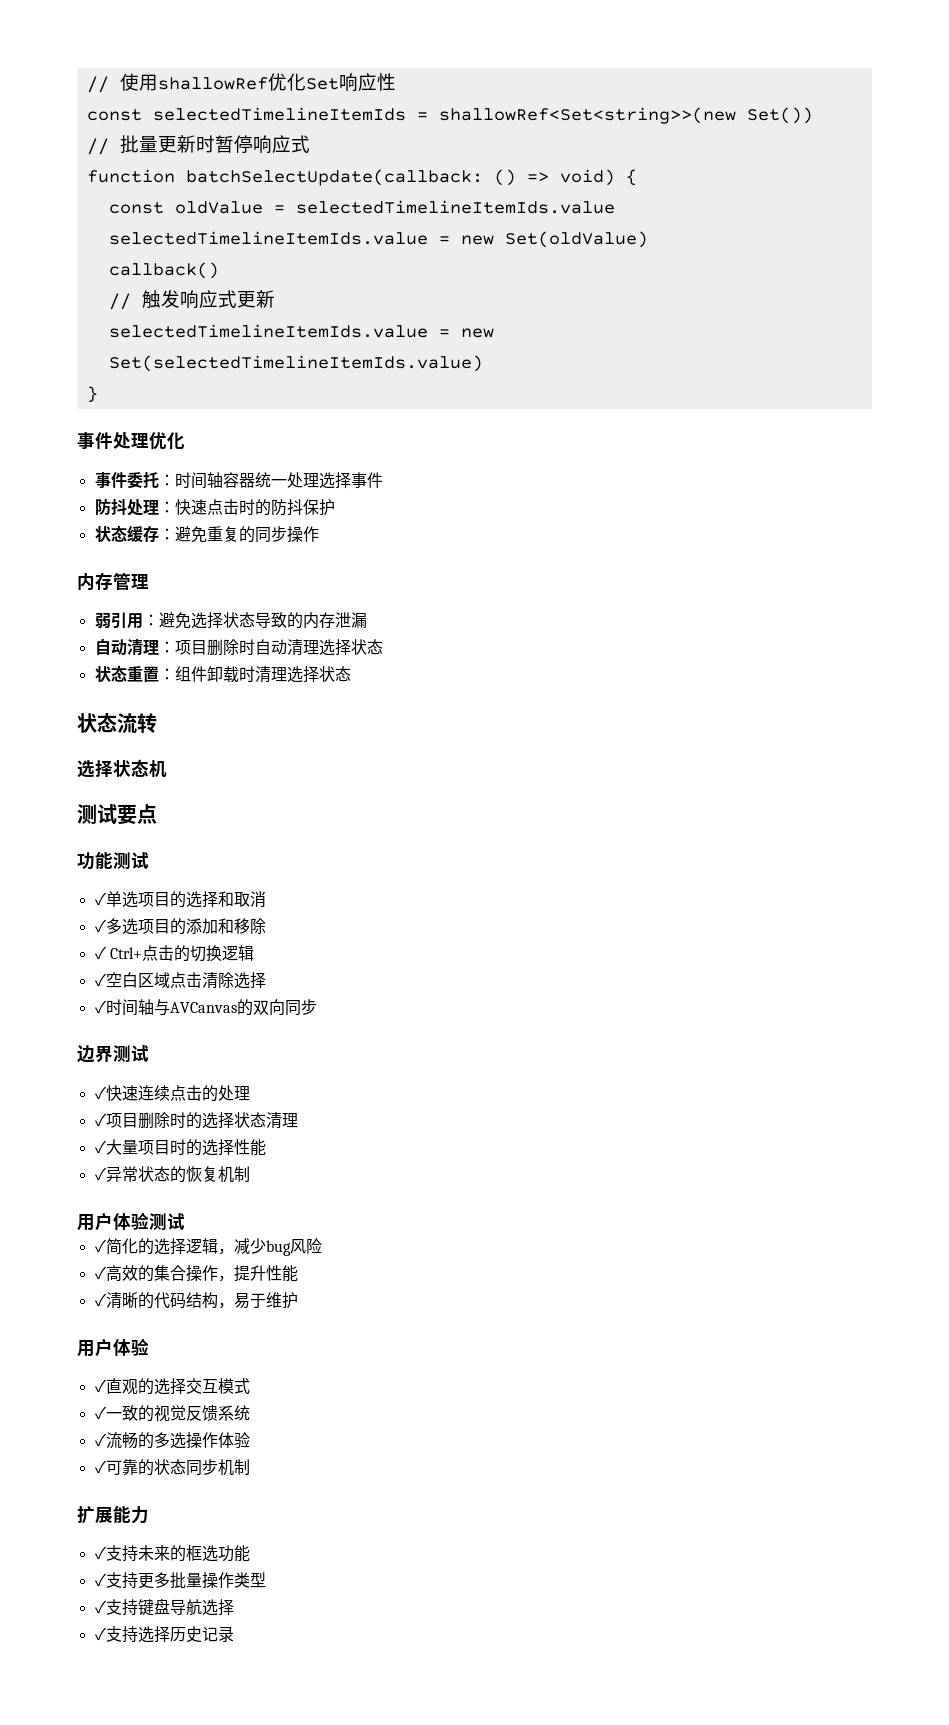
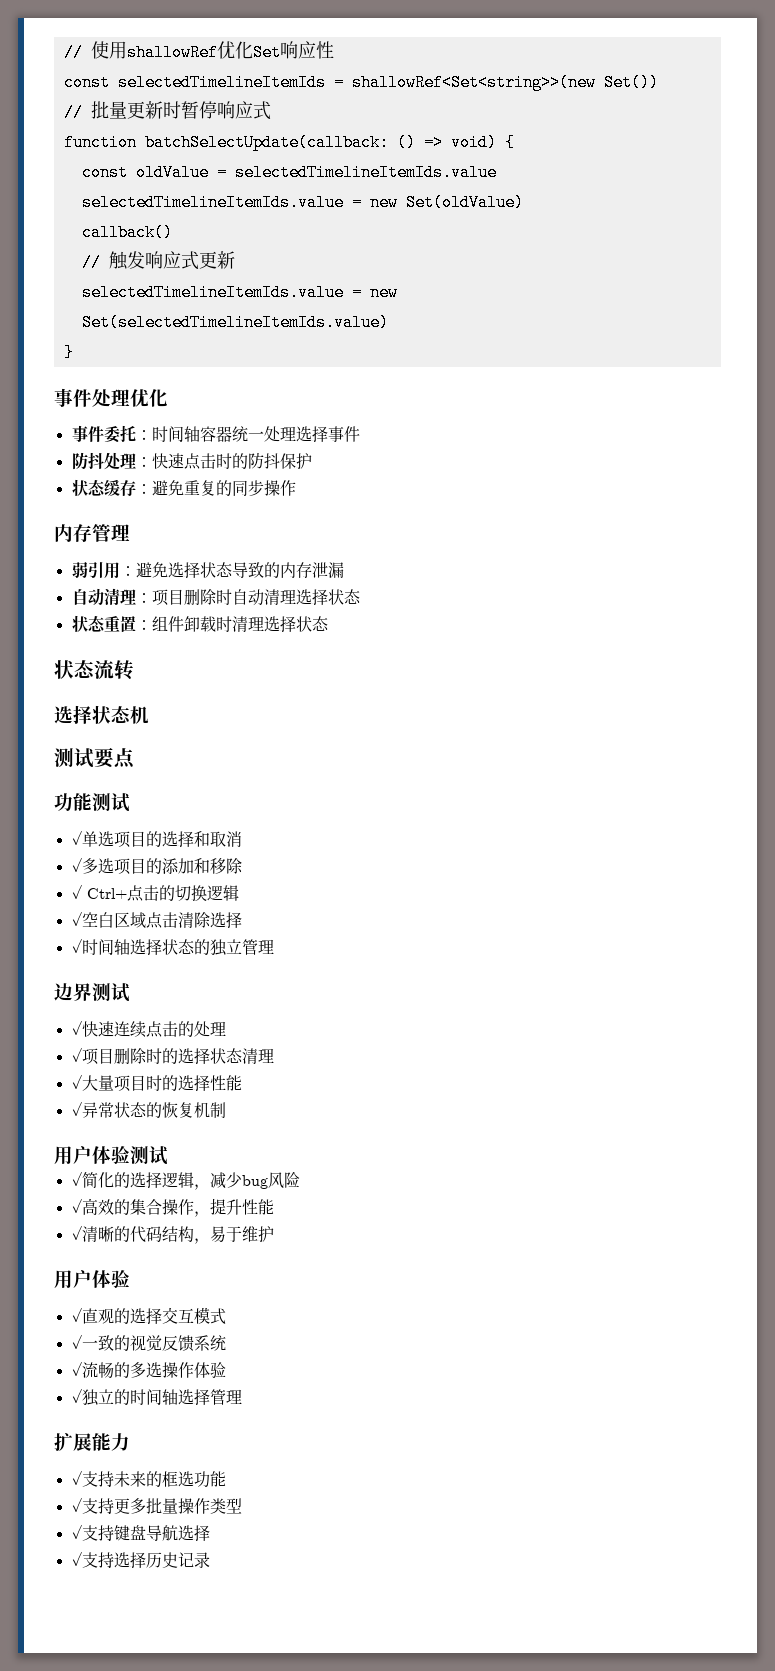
[153,999,317,1016] 与AVCanvas的双向同步 -> [129,939,274,956] 选择状态的独立管理
[105,1459,250,1476] 可靠的状态同步机制 -> [81,1389,242,1406] 独立的时间轴选择管理

